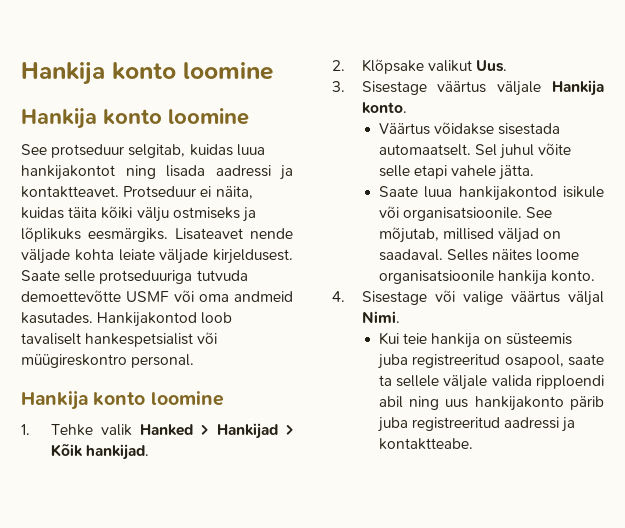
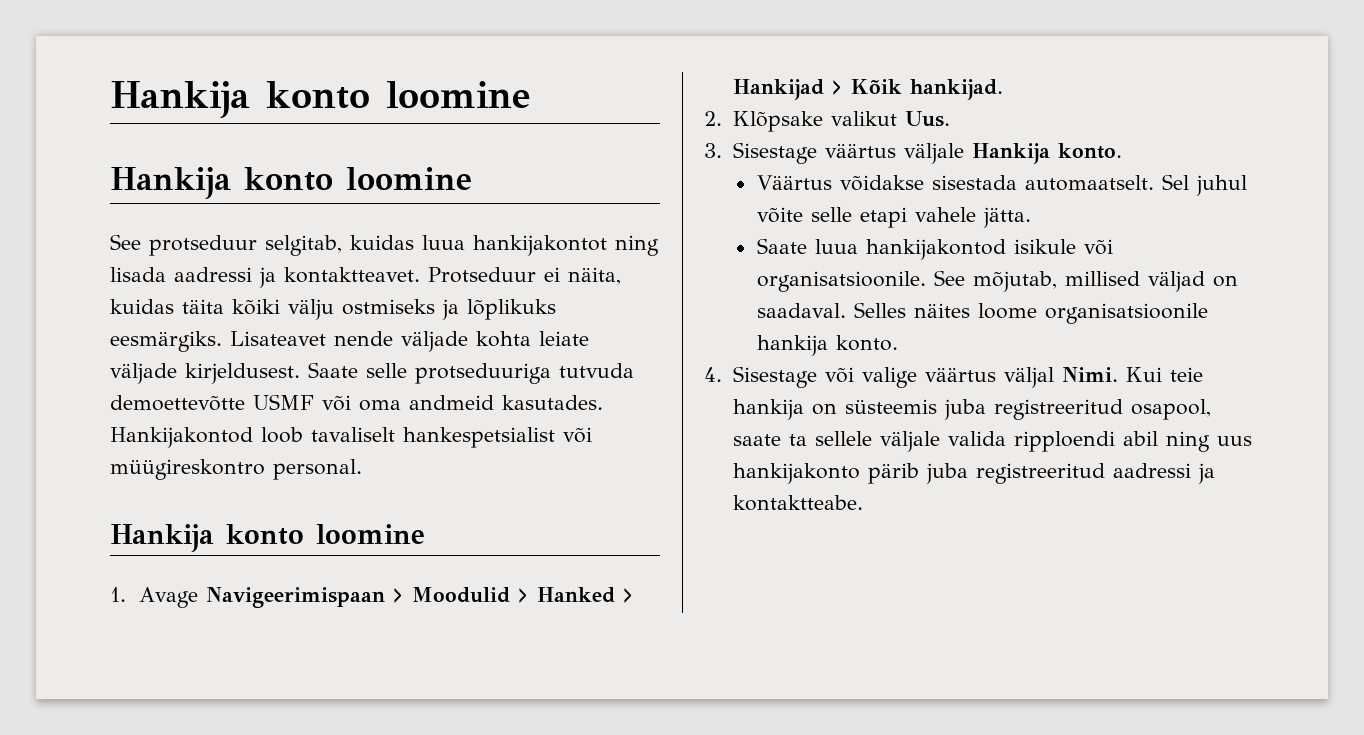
[50,424,132,436] Tehke valik -> [138,587,529,608] Avage Navigeerimispaan > Moodulid >
(400, 317) // -> (1118, 374) none

